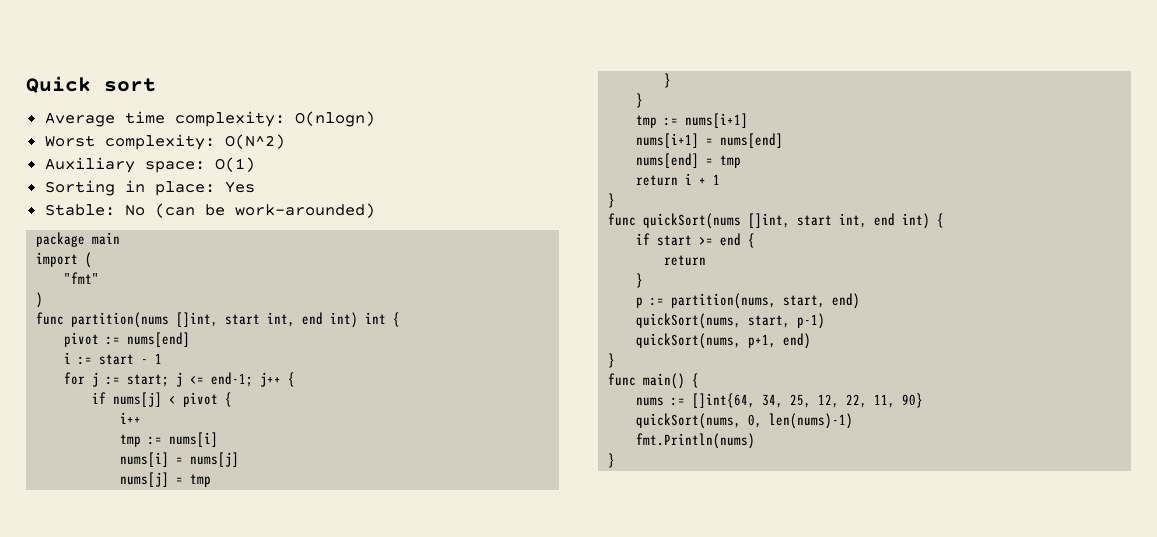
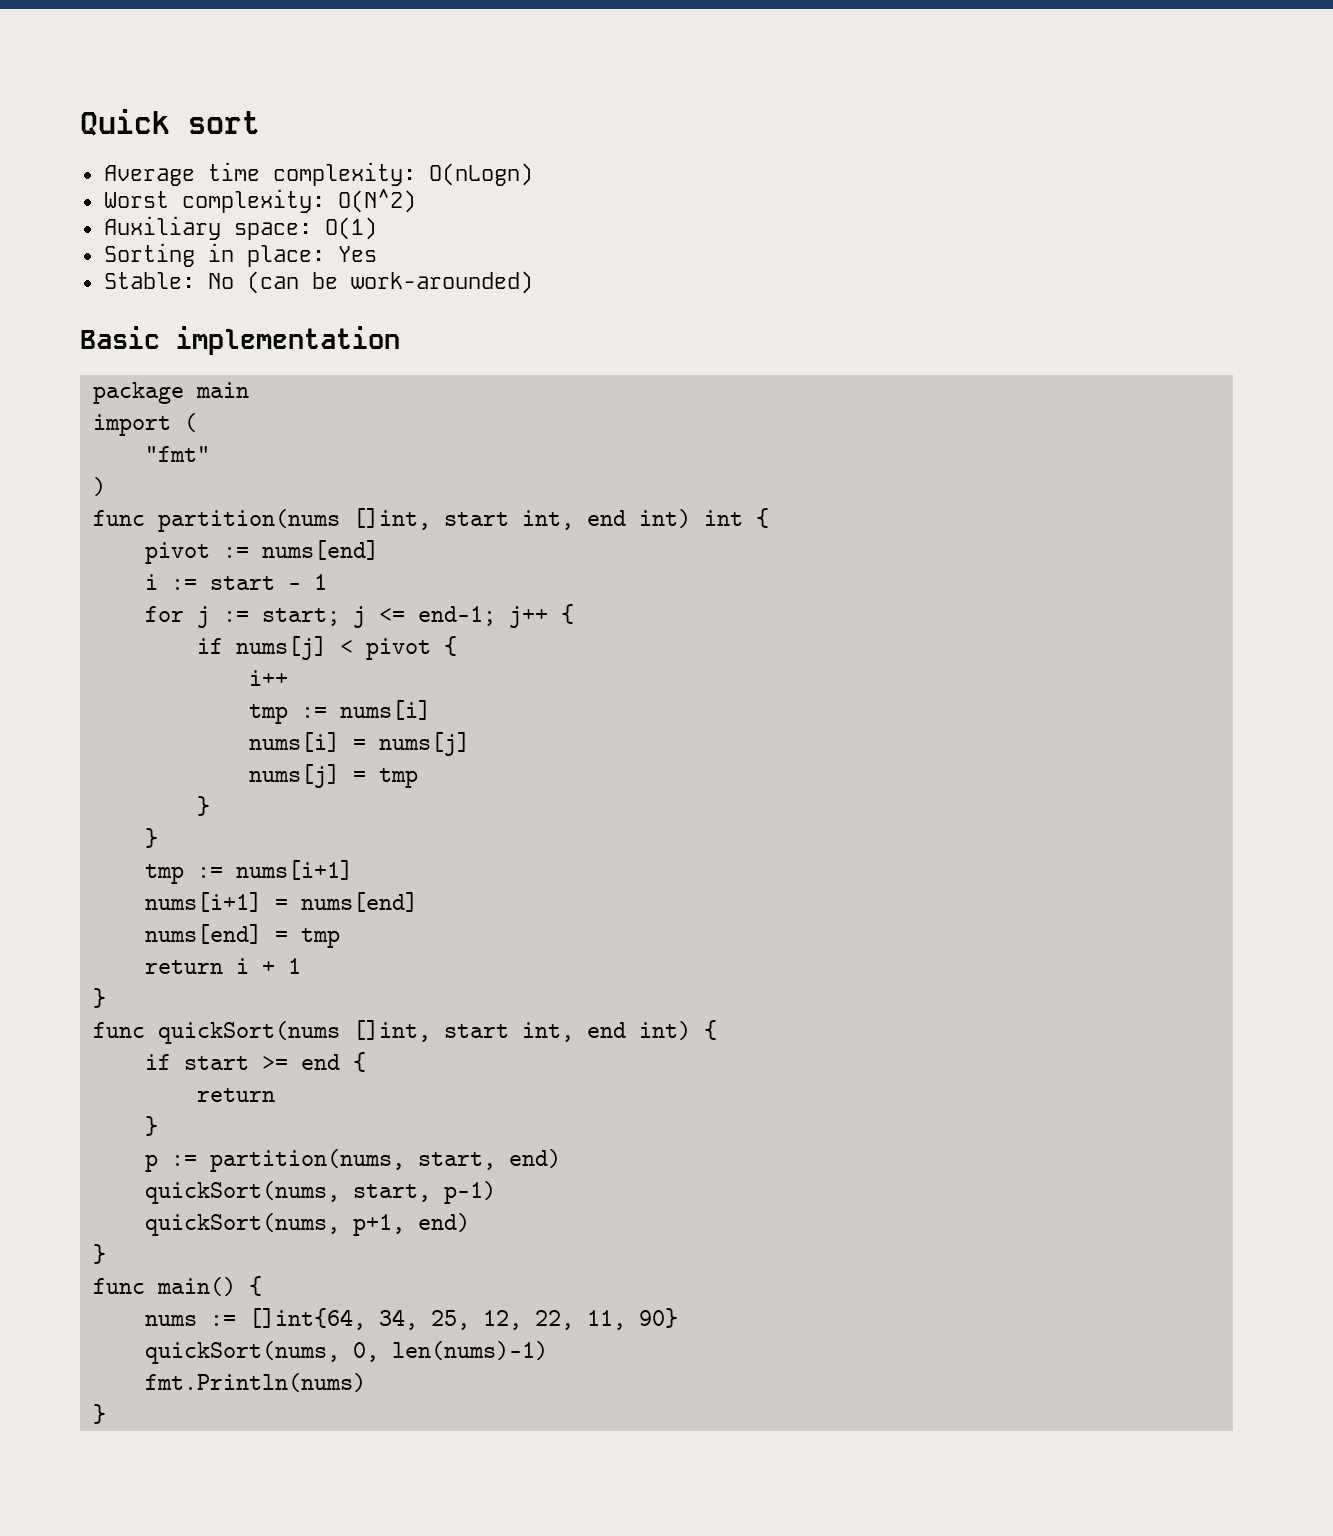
[294,111,375,127] O(nlogn) -> [428,163,533,186] O(nLogn)
(375, 210) none -> [80,326,400,355] // Basic implementation

